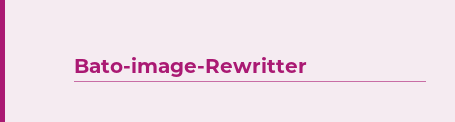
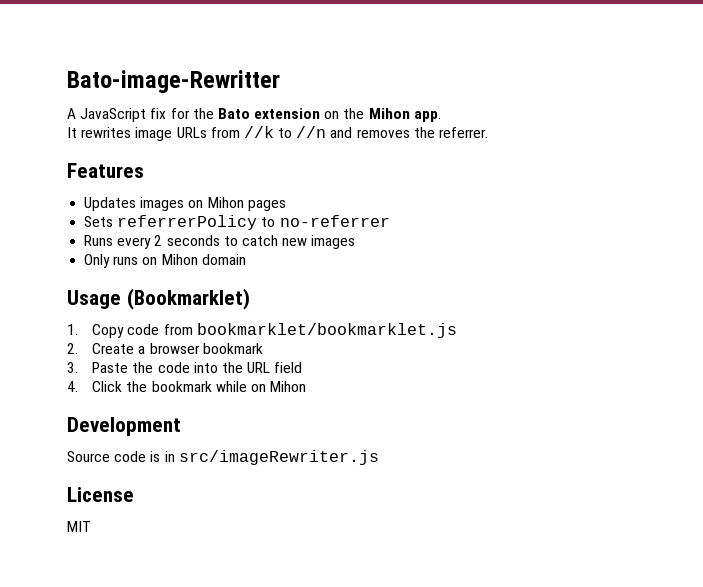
(307, 67) none -> [67,108,441,122] [67,126,489,141] [67,163,144,178] [84,197,286,211] [84,215,390,230] [84,235,356,249] [84,254,246,268] [67,288,250,310] [67,323,457,338] [67,343,263,354] [67,362,303,373] [67,381,307,392] [67,417,181,436] [67,450,379,465] [67,487,134,502] [67,521,91,532] // A JavaScript fix for the Bato extension on the Mihon app. // It rewrites image URLs from //k to //n and removes the referrer. // Features // Updates images on Mihon pages // Sets referrerPolicy to no-referrer // Runs every 2 seconds to catch new images // Only runs on Mihon domain // Usage (Bookmarklet) // 1. Copy code from bookmarklet/bookmarklet.js // 2. Create a browser bookmark // 3. Paste the code into the URL field // 4. Click the bookmark while on Mihon // Development // Source code is in src/imageRewriter.js // License // MIT

